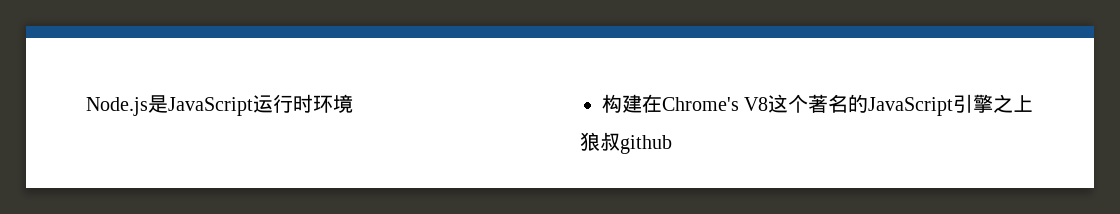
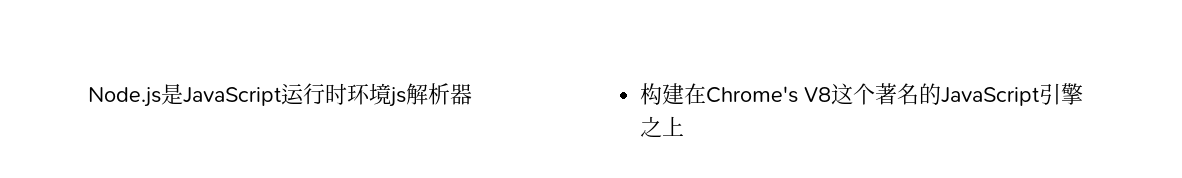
(353, 103) none -> [389,83,472,107] js解析器
[580,132,672,154] // 狼叔github -> (685, 126) none

